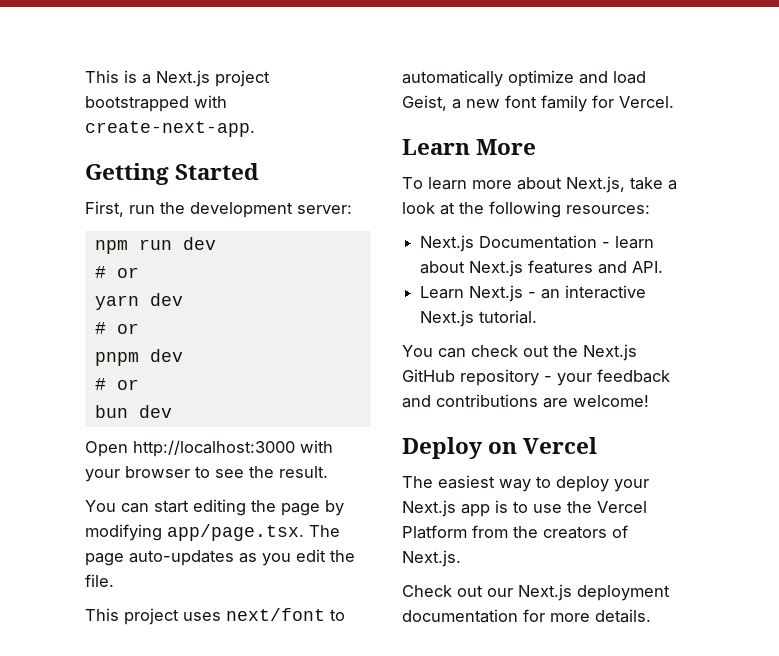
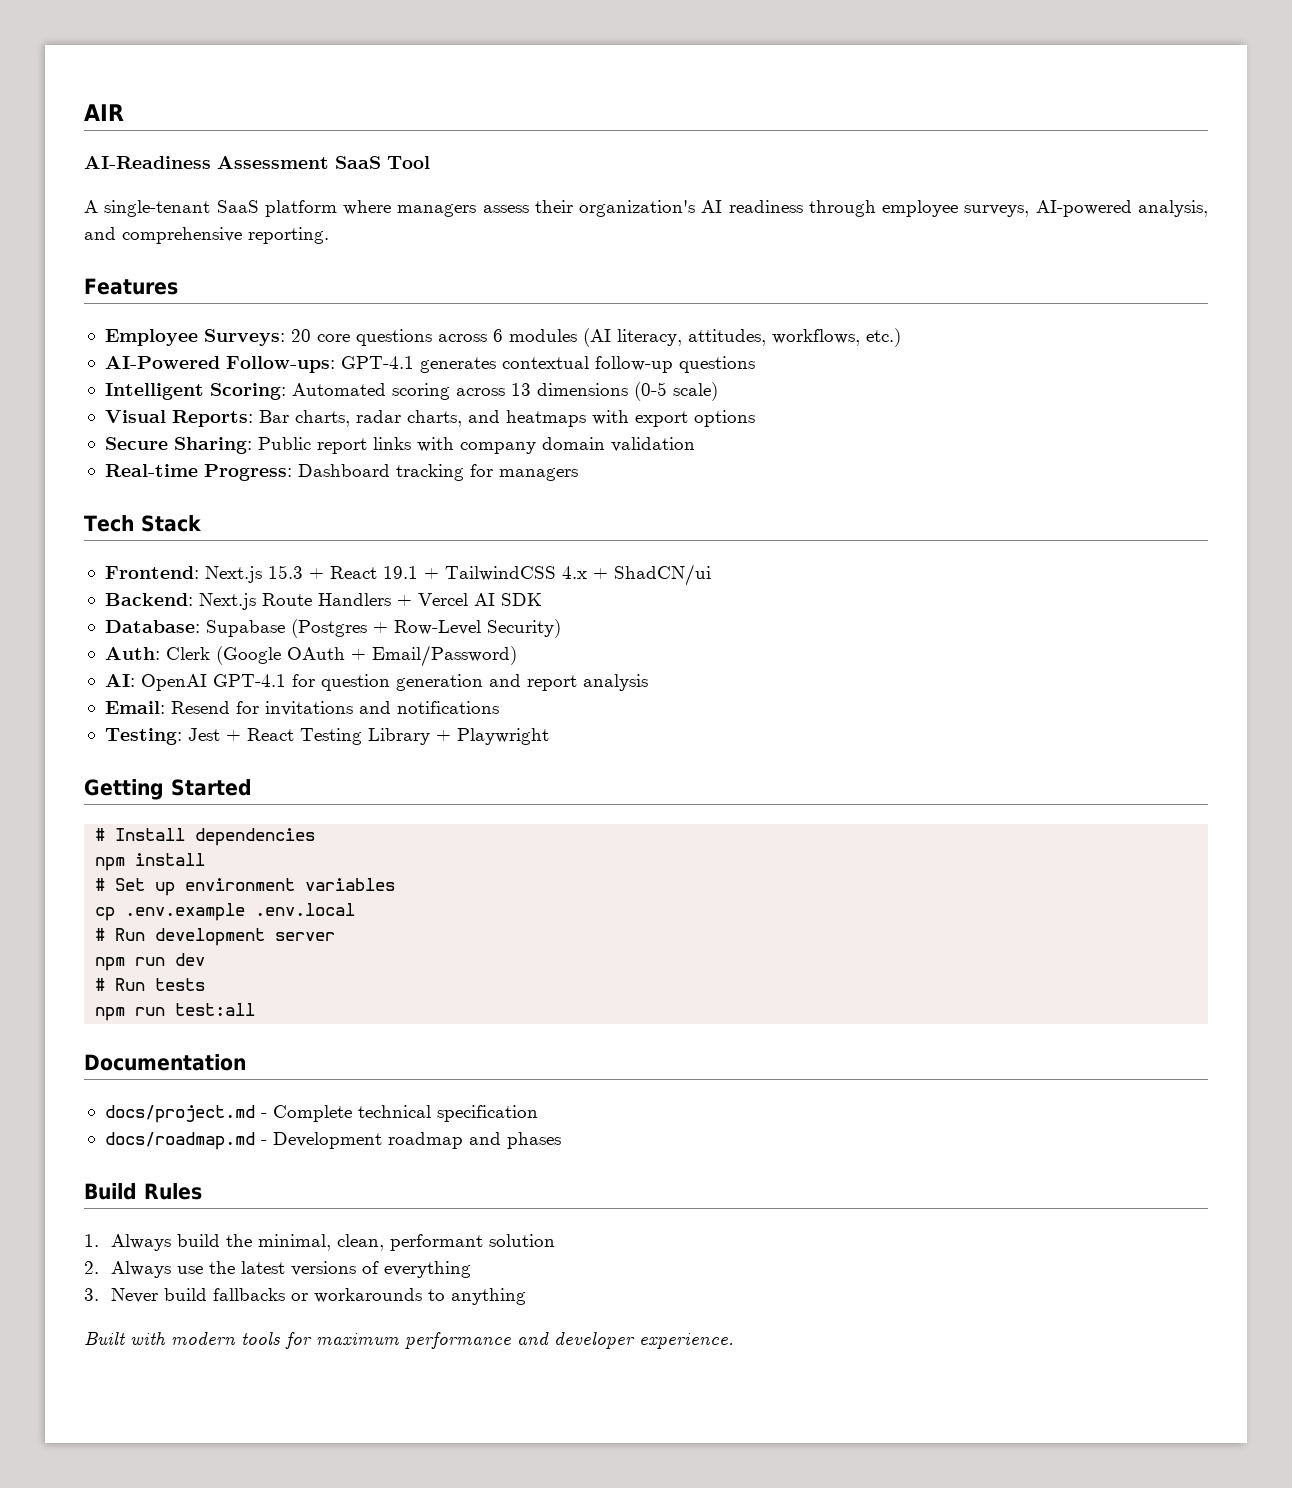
[85,70,270,87] [85,95,227,112] [85,121,255,137] [85,163,260,185] [85,201,352,218] [94,237,216,254] [94,266,139,278] [94,293,183,310] [94,322,139,334] [94,349,183,366] [94,378,139,390] [94,405,172,418] [85,440,333,457] [85,466,328,482] [85,499,344,516] [85,524,340,541] [85,549,355,566] [85,574,114,587] [85,608,345,625] [402,70,646,87] [402,95,674,112] [402,139,537,155] [402,176,677,193] [402,201,650,218] [420,235,655,252] [420,260,664,277] [420,285,647,302] [420,310,538,327] [402,344,637,361] [402,369,670,386] [402,394,649,408] [402,437,598,459] [402,475,649,492] [402,500,647,517] [402,525,628,539] [402,550,461,567] [402,584,670,601] [402,609,651,623] This is a Next.js project bootstrapped with create-next-app. // Getting Started // First, run the development server: // npm run dev // # or // yarn dev // # or // pnpm dev // # or // bun dev // Open http://localhost:3000 with your browser to see the result. // You can start editing the page by modifying app/page.tsx. The page auto-updates as you edit the file. // This project uses next/font to automatically optimize and load Geist, a new font family for Vercel. // Learn More // To learn more about Next.js, take a look at the following resources: // Next.js Documentation - learn about Next.js features and API. // Learn Next.js - an interactive Next.js tutorial. // You can check out the Next.js GitHub repository - your feedback and contributions are welcome! // Deploy on Vercel // The easiest way to deploy your Next.js app is to use the Vercel Platform from the creators of Next.js. // Check out our Next.js deployment documentation for more details. -> [84,104,124,121] [84,156,430,169] [84,200,1208,217] [84,227,329,244] [84,278,178,295] [104,328,901,347] [104,356,755,373] [104,382,718,401] [104,410,755,427] [104,437,695,454] [104,464,578,481] [84,515,201,532] [104,564,711,586] [104,593,542,610] [104,619,561,638] [104,645,517,667] [104,674,648,691] [104,701,499,716] [104,728,549,745] [84,779,252,800] [95,828,316,846] [95,853,206,871] [95,878,396,896] [95,903,356,921] [95,928,336,946] [95,953,206,971] [95,978,206,991] [95,1003,256,1021] [84,1054,246,1071] [104,1105,538,1123] [104,1132,561,1150] [84,1183,202,1200] [84,1234,555,1251] [84,1261,471,1278] [84,1288,526,1305] [84,1332,734,1349] AIR // AI-Readiness Assessment SaaS Tool // A single-tenant SaaS platform where managers assess their organization's AI readiness through employee surveys, AI-powered analysis, and comprehensive reporting. // Features // Employee Surveys: 20 core questions across 6 modules (AI literacy, attitudes, workflows, etc.) // AI-Powered Follow-ups: GPT-4.1 generates contextual follow-up questions // Intelligent Scoring: Automated scoring across 13 dimensions (0-5 scale) // Visual Reports: Bar charts, radar charts, and heatmaps with export options // Secure Sharing: Public report links with company domain validation // Real-time Progress: Dashboard tracking for managers // Tech Stack // Frontend: Next.js 15.3 + React 19.1 + TailwindCSS 4.x + ShadCN/ui // Backend: Next.js Route Handlers + Vercel AI SDK // Database: Supabase (Postgres + Row-Level Security) // Auth: Clerk (Google OAuth + Email/Password) // AI: OpenAI GPT-4.1 for question generation and report analysis // Email: Resend for invitations and notifications // Testing: Jest + React Testing Library + Playwright // Getting Started // # Install dependencies // npm install // # Set up environment variables // cp .env.example .env.local // # Run development server // npm run dev // # Run tests // npm run test:all // Documentation // docs/project.md - Complete technical specification // docs/roadmap.md - Development roadmap and phases // Build Rules // 1. Always build the minimal, clean, performant solution // 2. Always use the latest versions of everything // 3. Never build fallbacks or workarounds to anything // Built with modern tools for maximum performance and developer experience.

